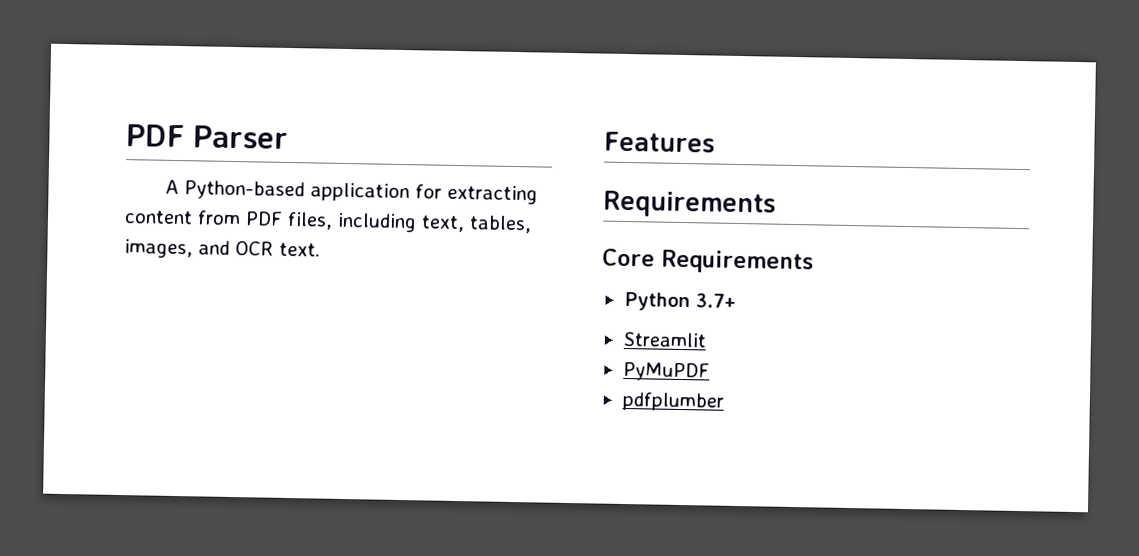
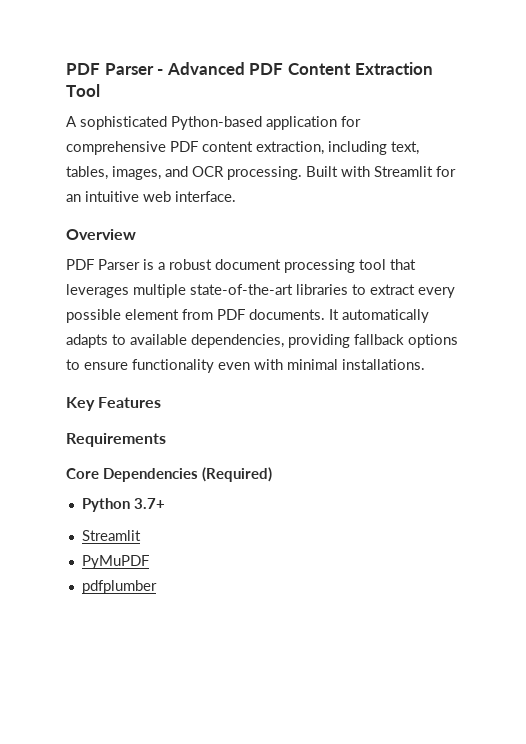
[126,124,288,149] PDF Parser -> [66,62,433,75] [66,84,100,97] PDF Parser - Advanced PDF Content Extraction Tool
(180, 187) none -> [80,116,167,130] sophisticated
[447,184,539,205] [124,210,333,230] extracting content from PDF files, -> [66,141,324,155] comprehensive PDF content extraction,
[279,242,320,257] text. // -> [227,166,456,180] [66,191,236,202] [66,229,136,240] [66,259,416,273] [66,284,455,298] [66,309,429,323] [66,334,458,348] [66,359,425,373] [66,397,95,411] processing. Built with Streamlit for an intuitive web interface. // Overview // PDF Parser is a robust document processing tool that leverages multiple state-of-the-art libraries to extract every possible element from PDF documents. It automatically adapts to available dependencies, providing fallback options to ensure functionality even with minimal installations. // Key
[661,249,814,275] Requirements -> [103,467,273,482] Dependencies (Required)

